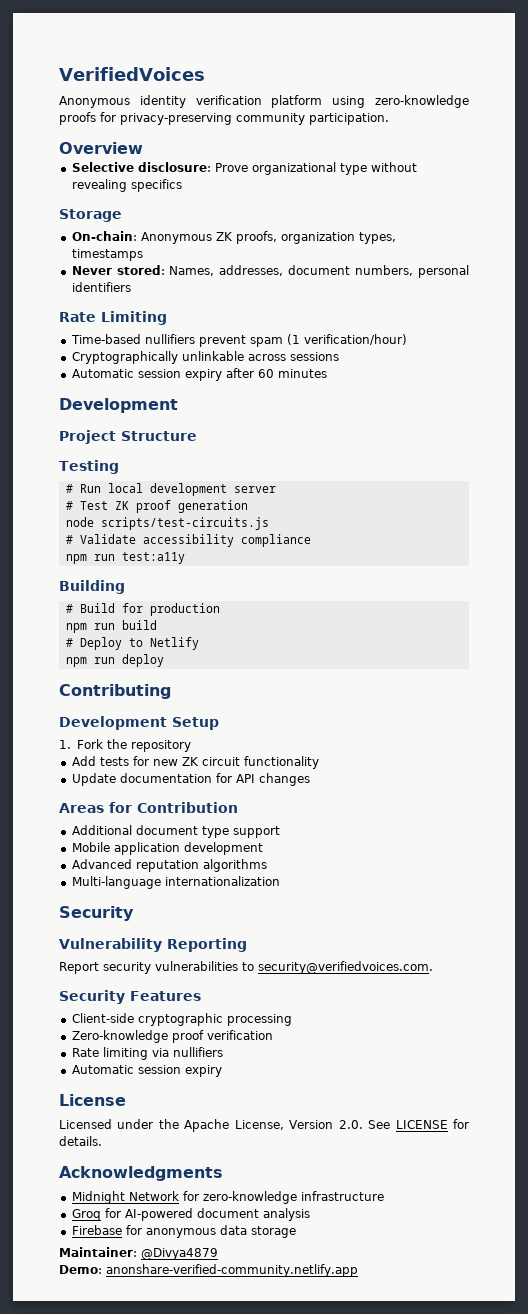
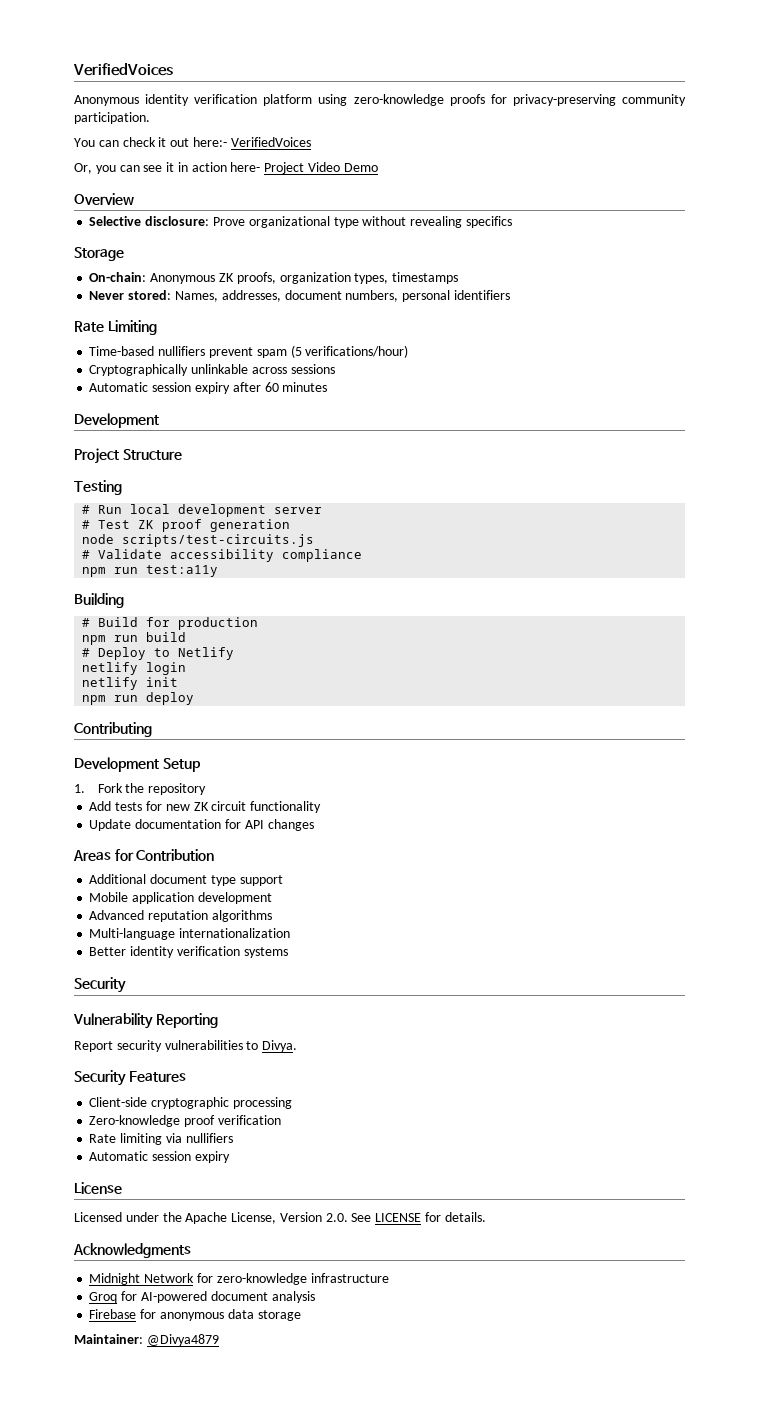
(389, 119) none -> [74,137,311,147] [74,162,378,174] // You can check it out here:- VerifiedVoices // Or, you can see it in action here- Project Video Demo
[286,334,407,345] (1 verification/hour) -> [290,345,409,358] (5 verifications/hour)
(199, 643) none -> [82,662,187,675] [82,677,179,690] // netlify login // netlify init
(280, 881) none -> [89,946,288,958] // Better identity verification systems
[258,961,433,974] security@verifiedvoices.com. -> [262,1040,298,1052] Divya.
[59,1264,358,1277] // Demo: anonshare-verified-community.netlify.app -> (219, 1340) none

